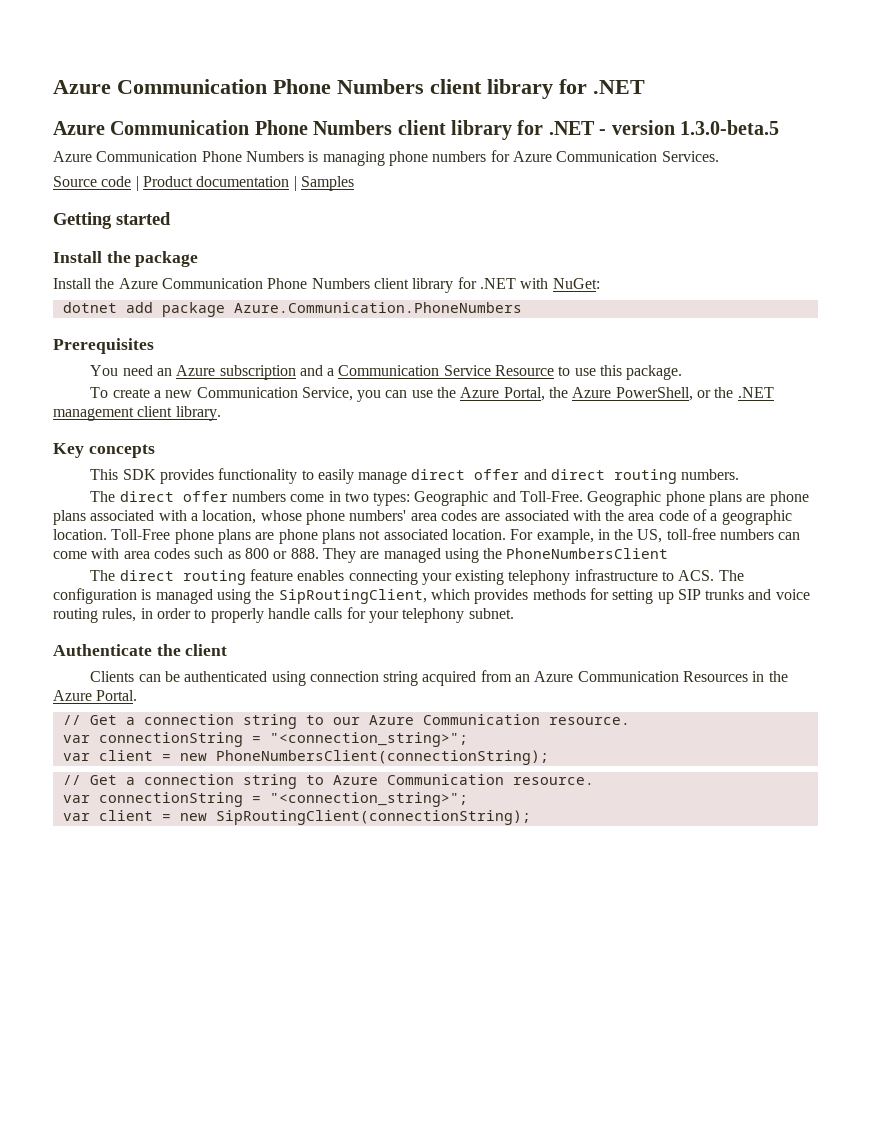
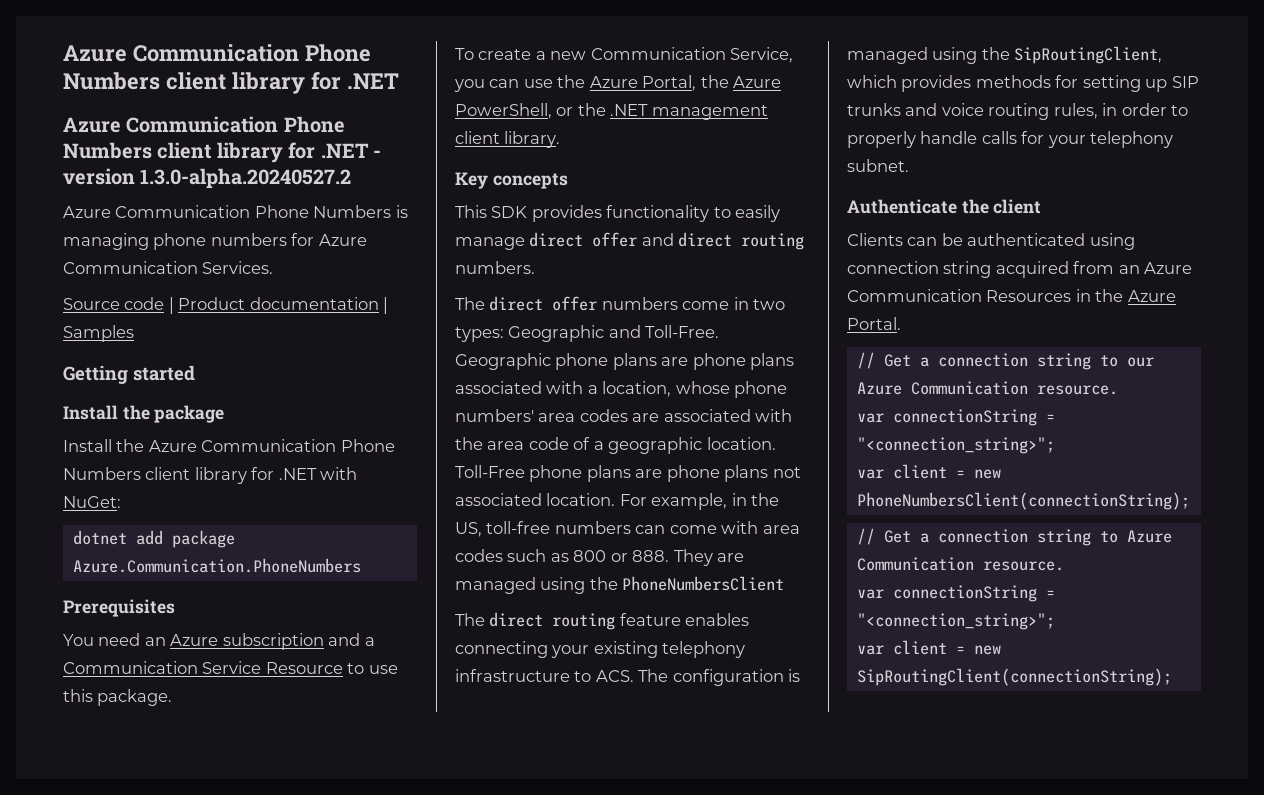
[679,120,779,135] 1.3.0-beta.5 -> [140,168,352,189] 1.3.0-alpha.20240527.2

